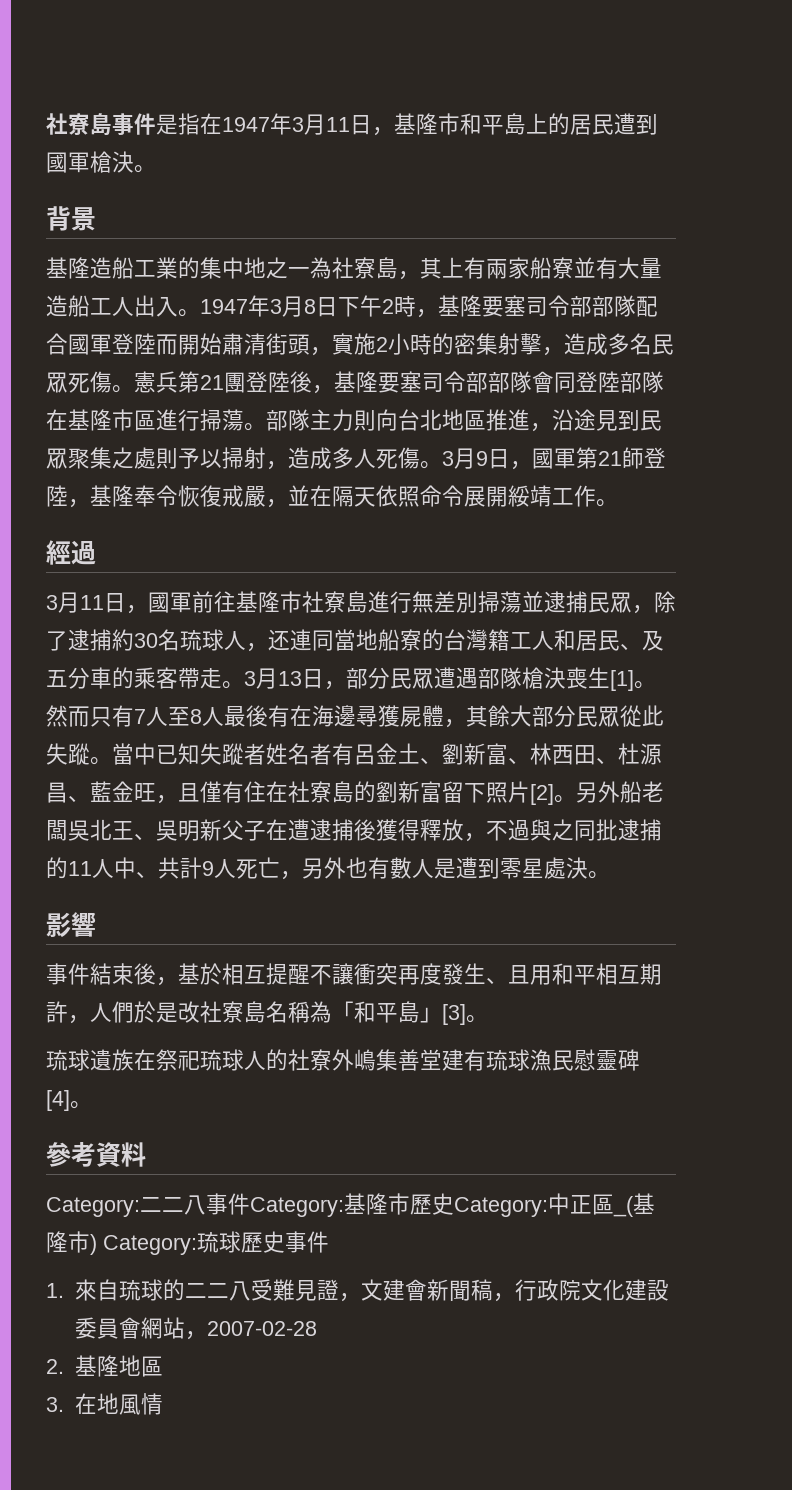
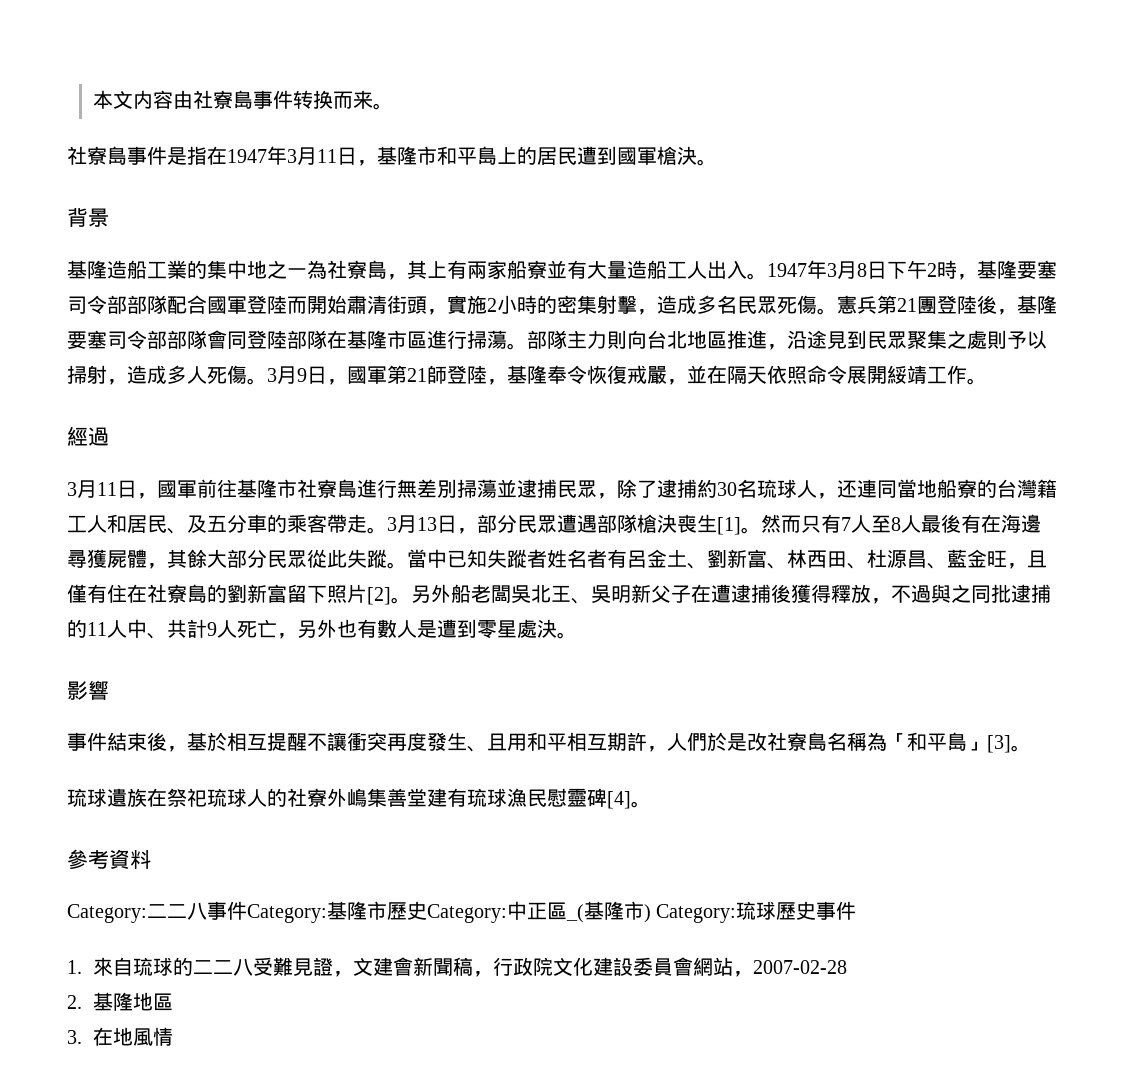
(46, 124) none -> [92,90,393,110] 本文内容由社寮島事件转换而来。 //

